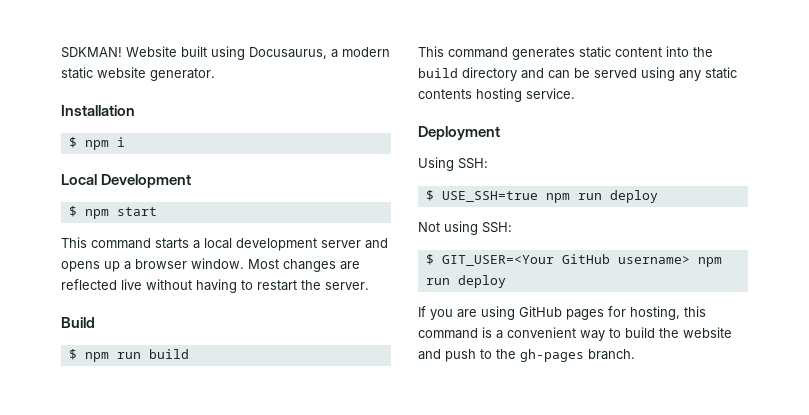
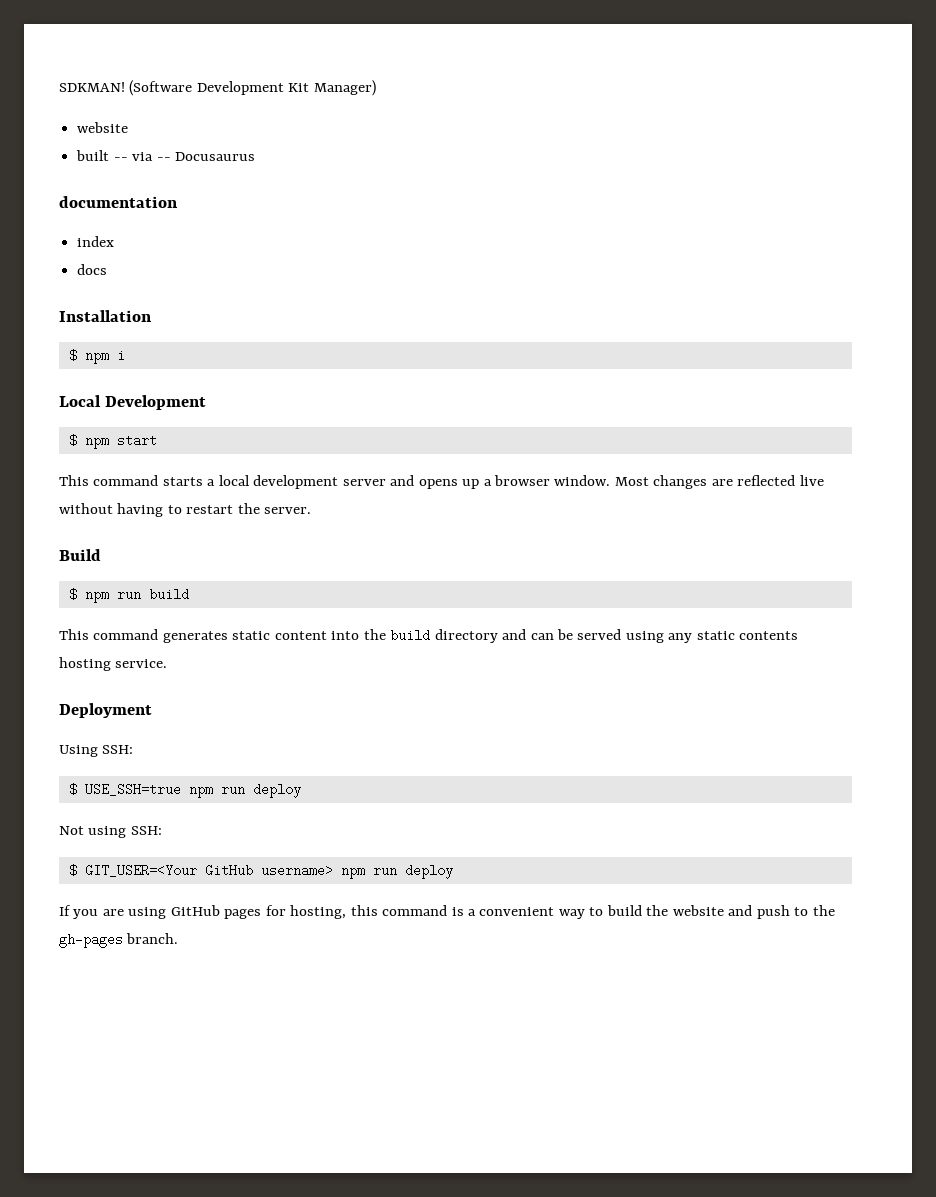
[126,46,390,60] [61,67,215,81] Website built using Docusaurus, a modern static website generator. -> [129,80,376,96] [77,122,129,133] [76,150,255,161] [59,196,178,208] [77,236,115,247] [77,264,108,275] (Software Development Kit Manager) // website // built -- via -- Docusaurus // documentation // index // docs

